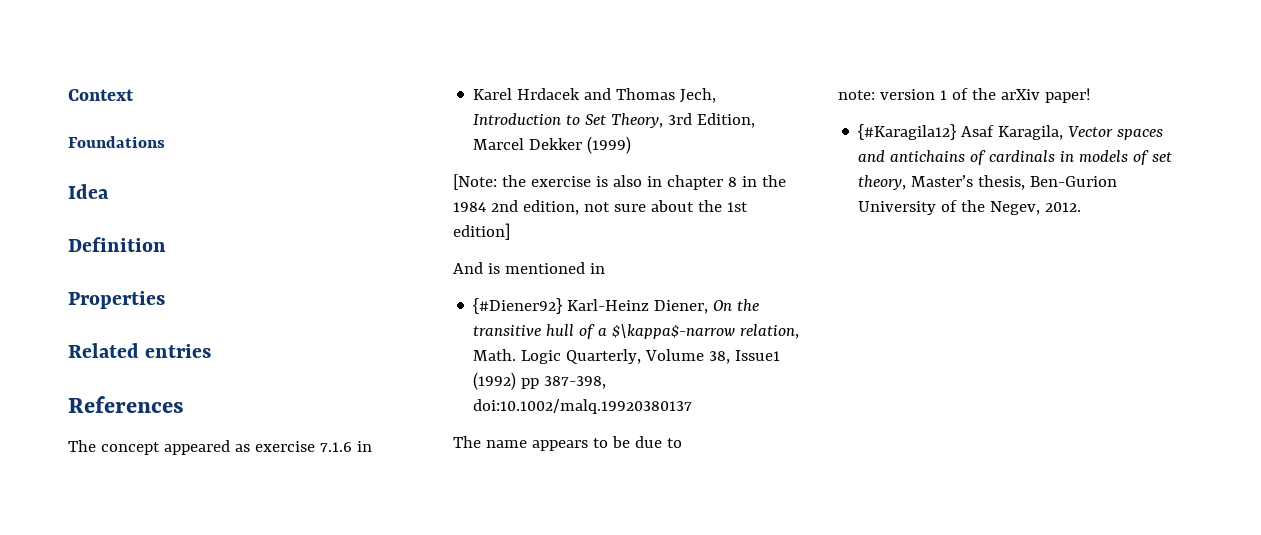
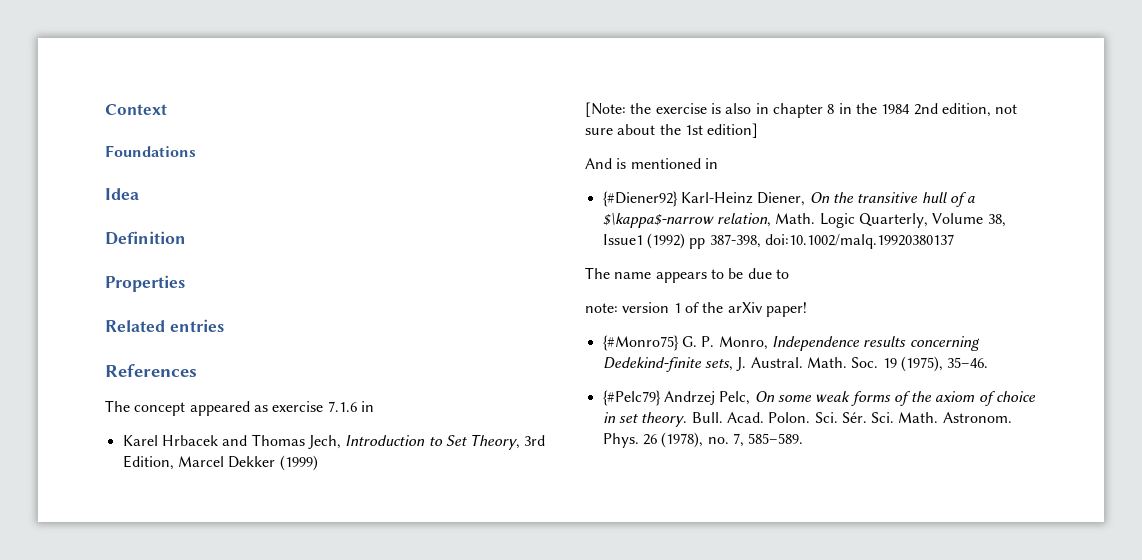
[517,88,581,100] Hrdacek -> [161,435,218,446] Hrbacek
[858,124,1164,140] [858,150,1173,165] [858,175,1118,190] [858,200,1082,215] {#Karagila12} Asaf Karagila, Vector spaces and antichains of cardinals in models of set theory, Master’s thesis, Ben-Gurion University of the Negev, 2012. -> [602,335,980,351] [602,356,989,372] [602,390,1037,406] [602,412,1012,427] [602,432,804,448] {#Monro75} G. P. Monro, Independence results concerning Dedekind-finite sets, J. Austral. Math. Soc. 19 (1975), 35–46. // {#Pelc79} Andrzej Pelc, On some weak forms of the axiom of choice in set theory. Bull. Acad. Polon. Sci. Sér. Sci. Math. Astronom. Phys. 26 (1978), no. 7, 585–589.

